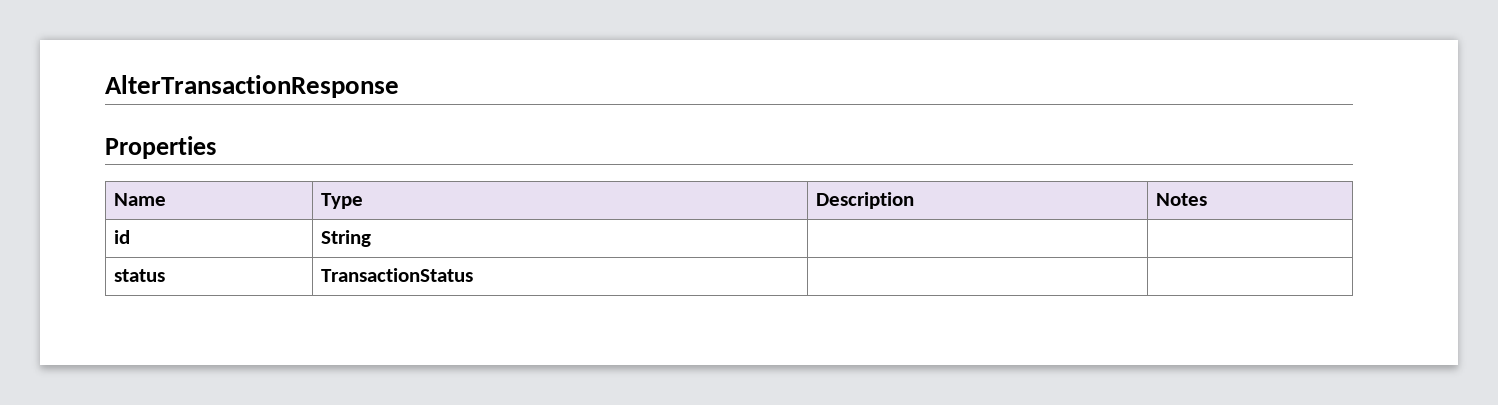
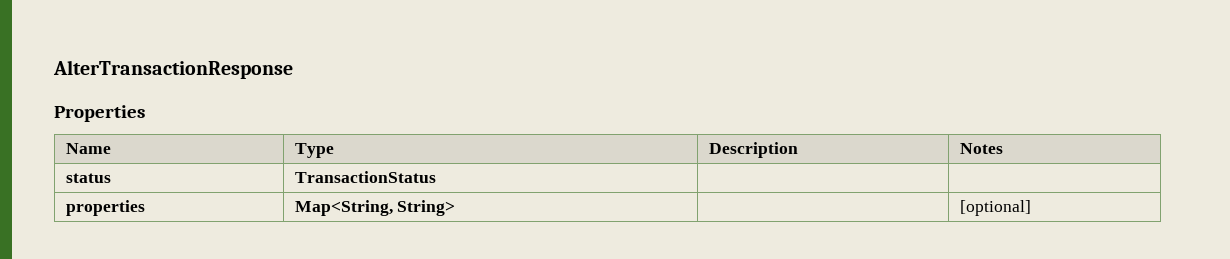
[114,230,131,244] [321,230,372,247] // id | String | | -> (1003, 148) none
(474, 275) none -> [65,200,145,216] [294,200,456,216] [959,200,1031,216] // properties | Map<String, String> | | [optional]

